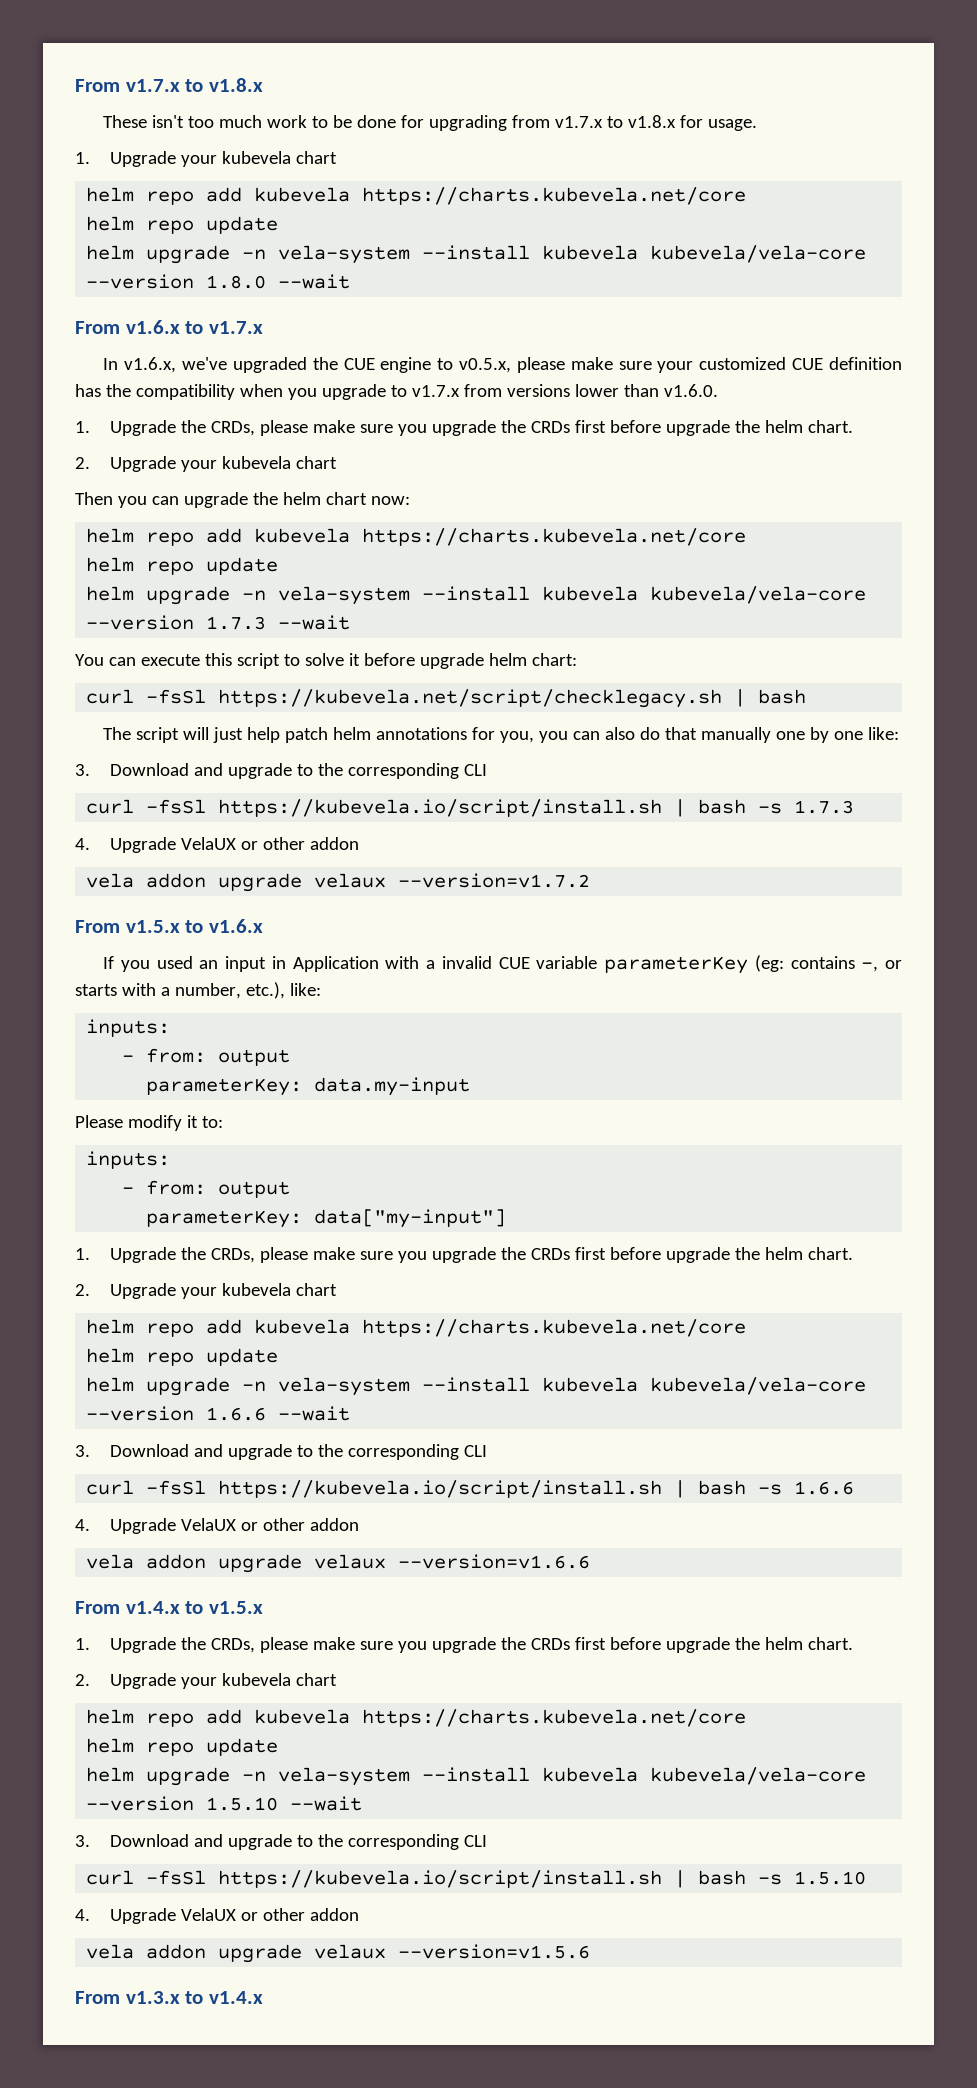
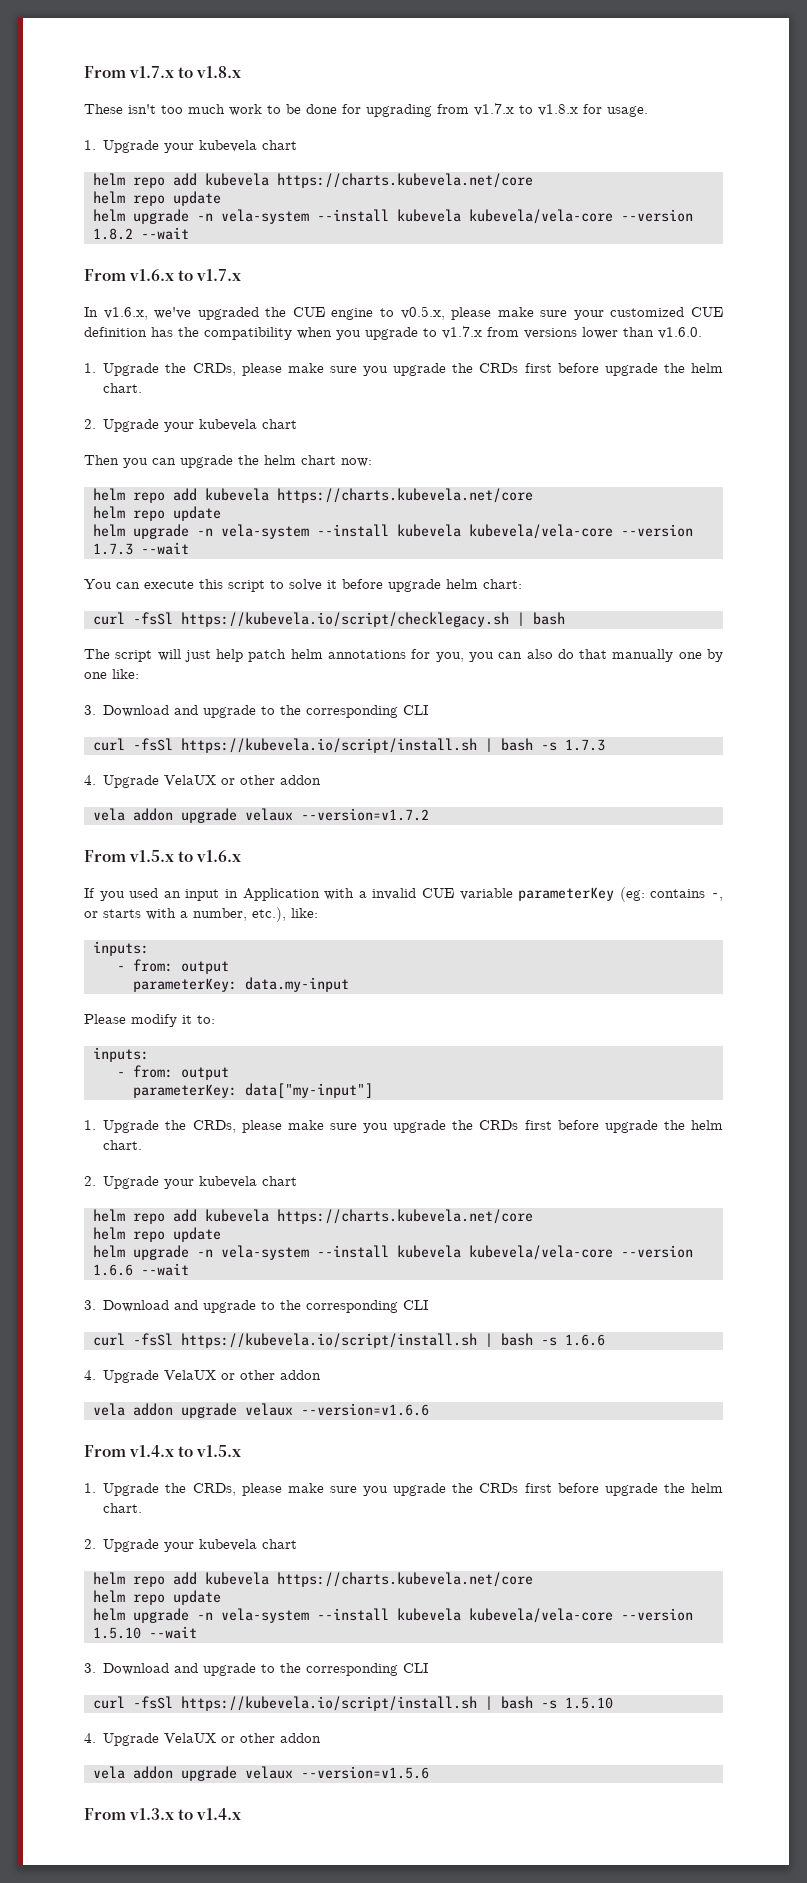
[206,275,267,289] 1.8.0 -> [92,228,133,240] 1.8.2
[218,689,723,708] https://kubevela.net/script/checklegacy.sh -> [180,612,509,627] https://kubevela.io/script/checklegacy.sh

